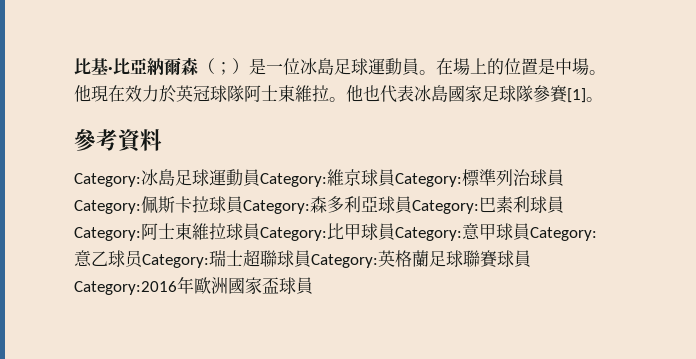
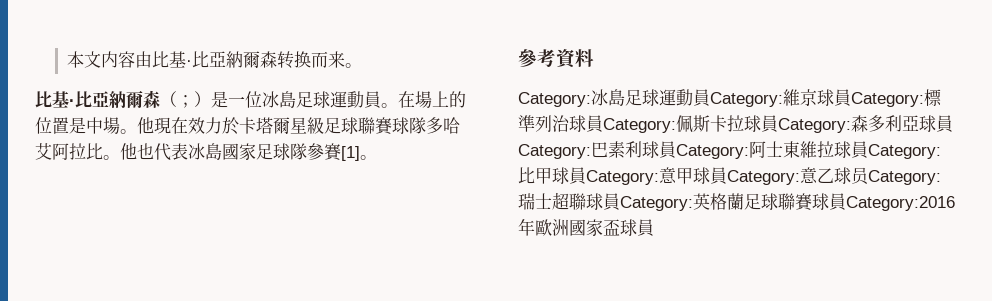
(74, 66) none -> [67,51,363,69] 本文内容由比基·比亞納爾森转换而来。 //
[176,85,329,102] 英冠球隊阿士東維拉 -> [239,117,460,135] [35,143,103,160] 卡塔爾星級足球聯賽球隊多哈艾阿拉比

